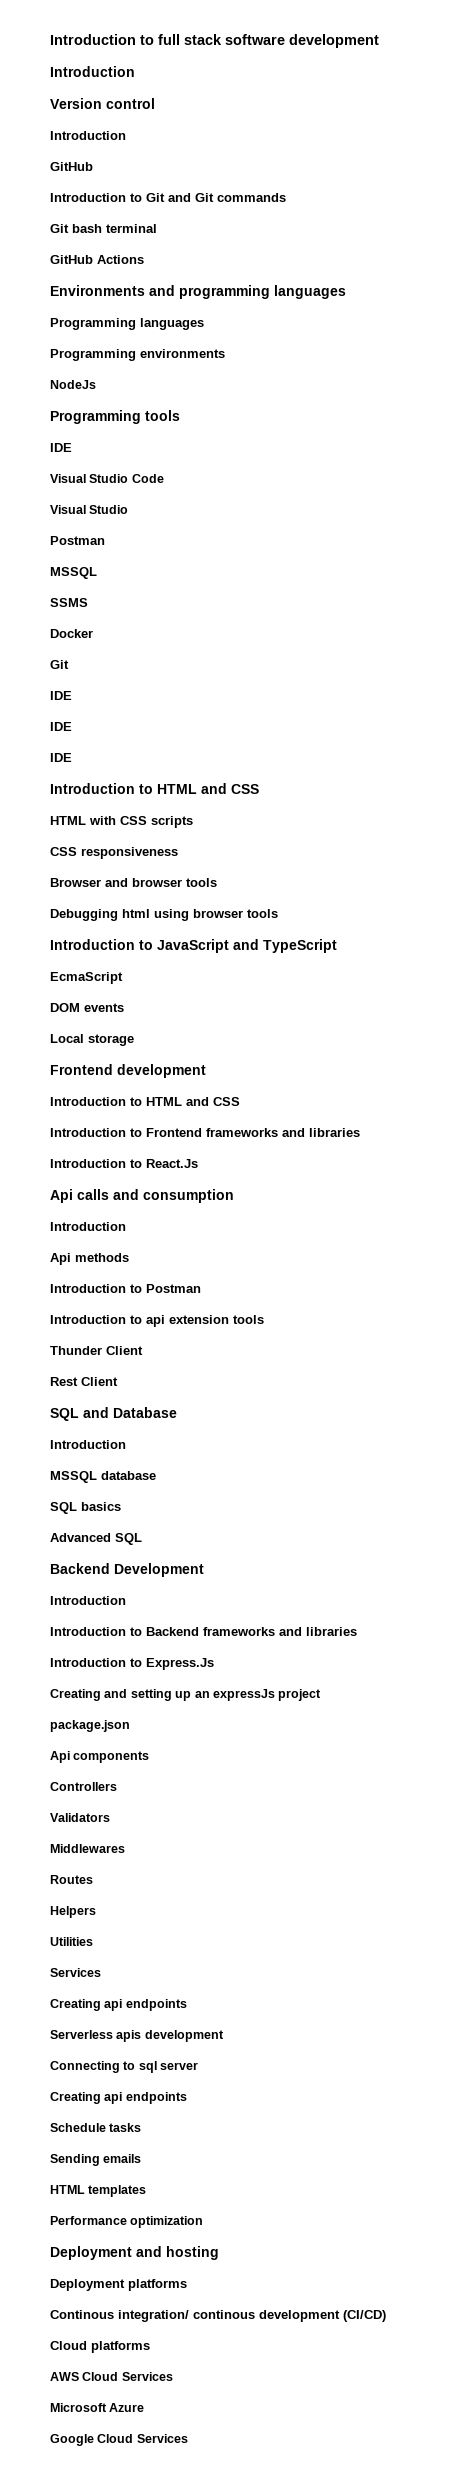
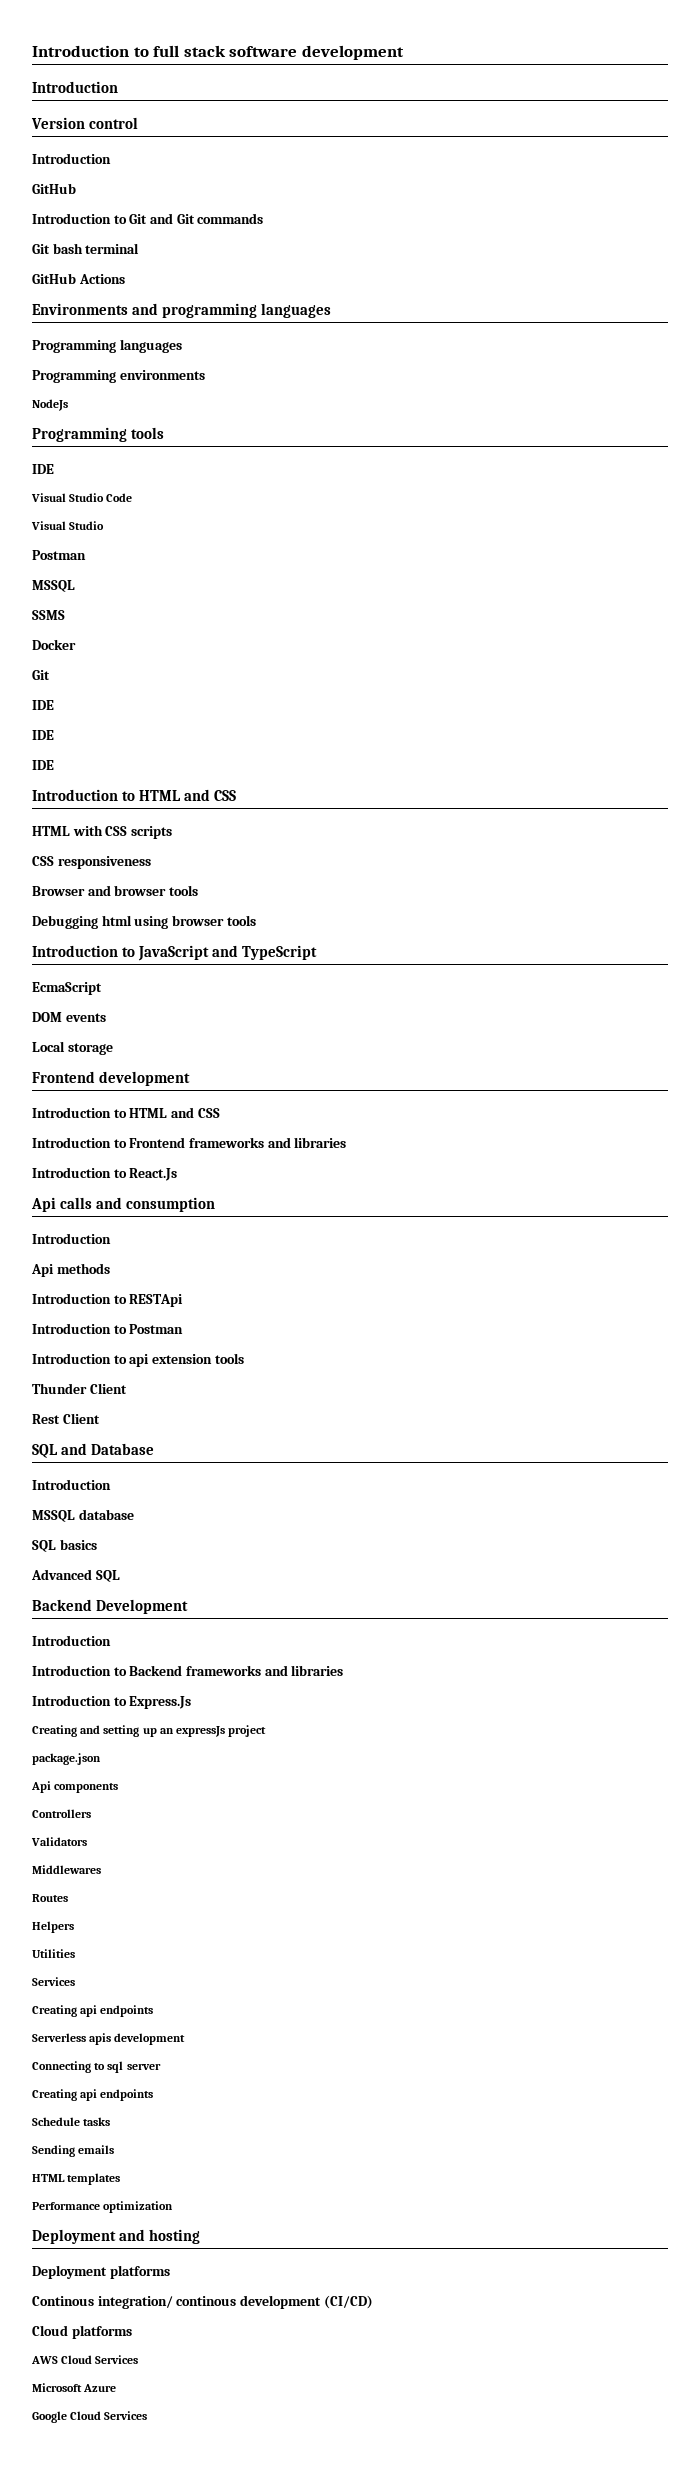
(129, 1257) none -> [32,1293,184,1307] // Introduction to RESTApi

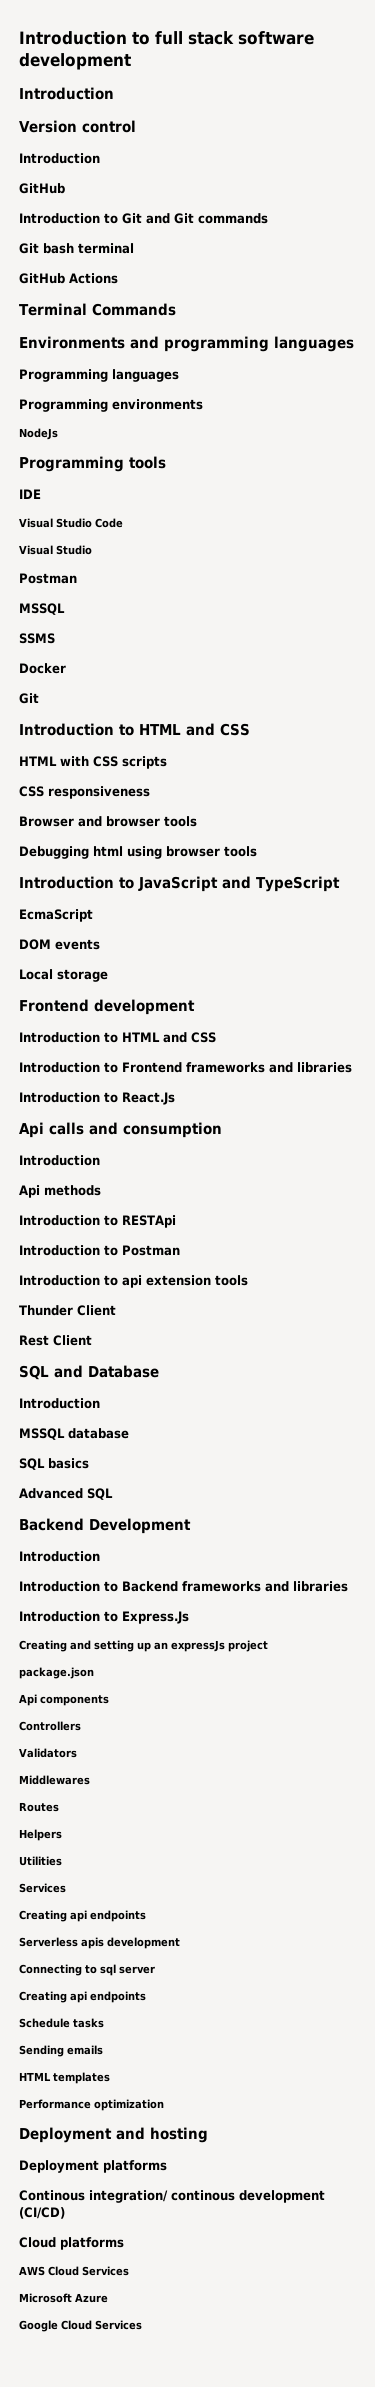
(125, 279) none -> [19,303,176,316] // Terminal Commands
[32,700,54,710] [32,730,54,740] [32,760,54,770] // IDE // IDE // IDE -> (39, 698) none

